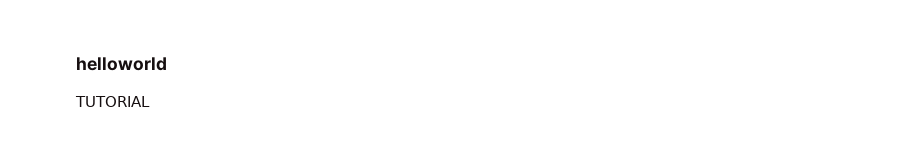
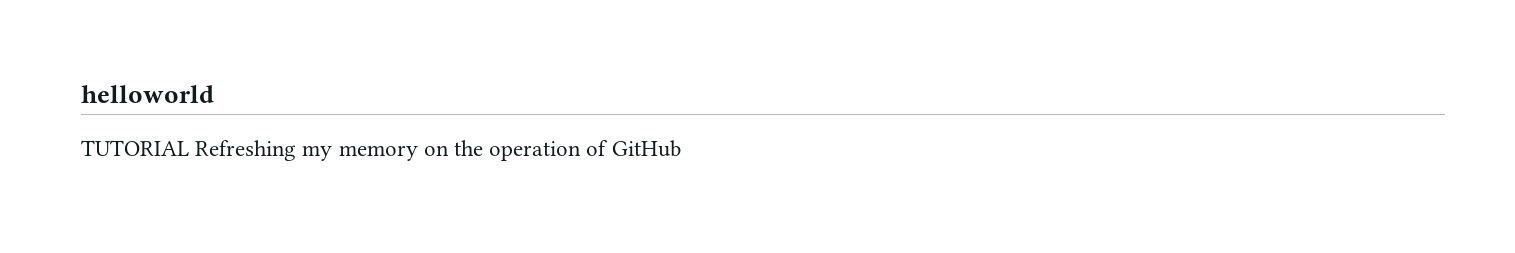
(150, 101) none -> [195,140,681,161] Refreshing my memory on the operation of GitHub

